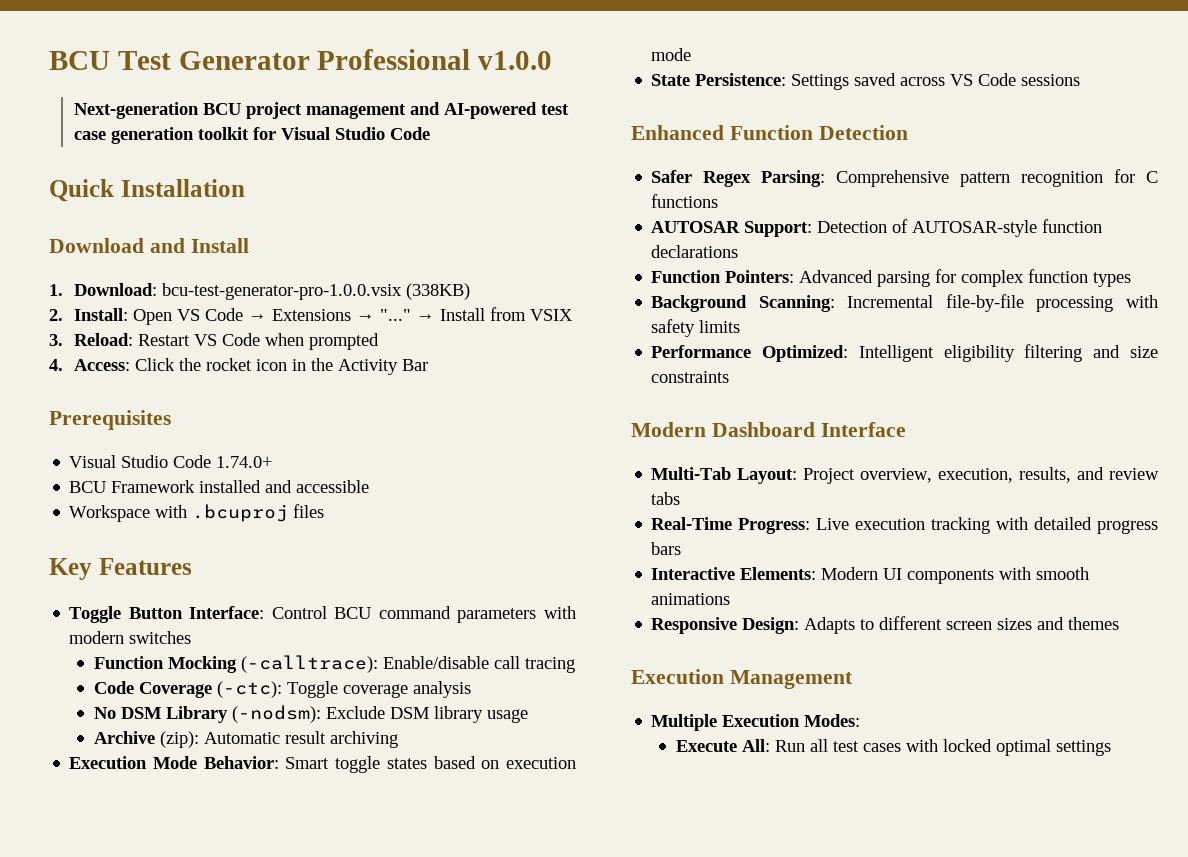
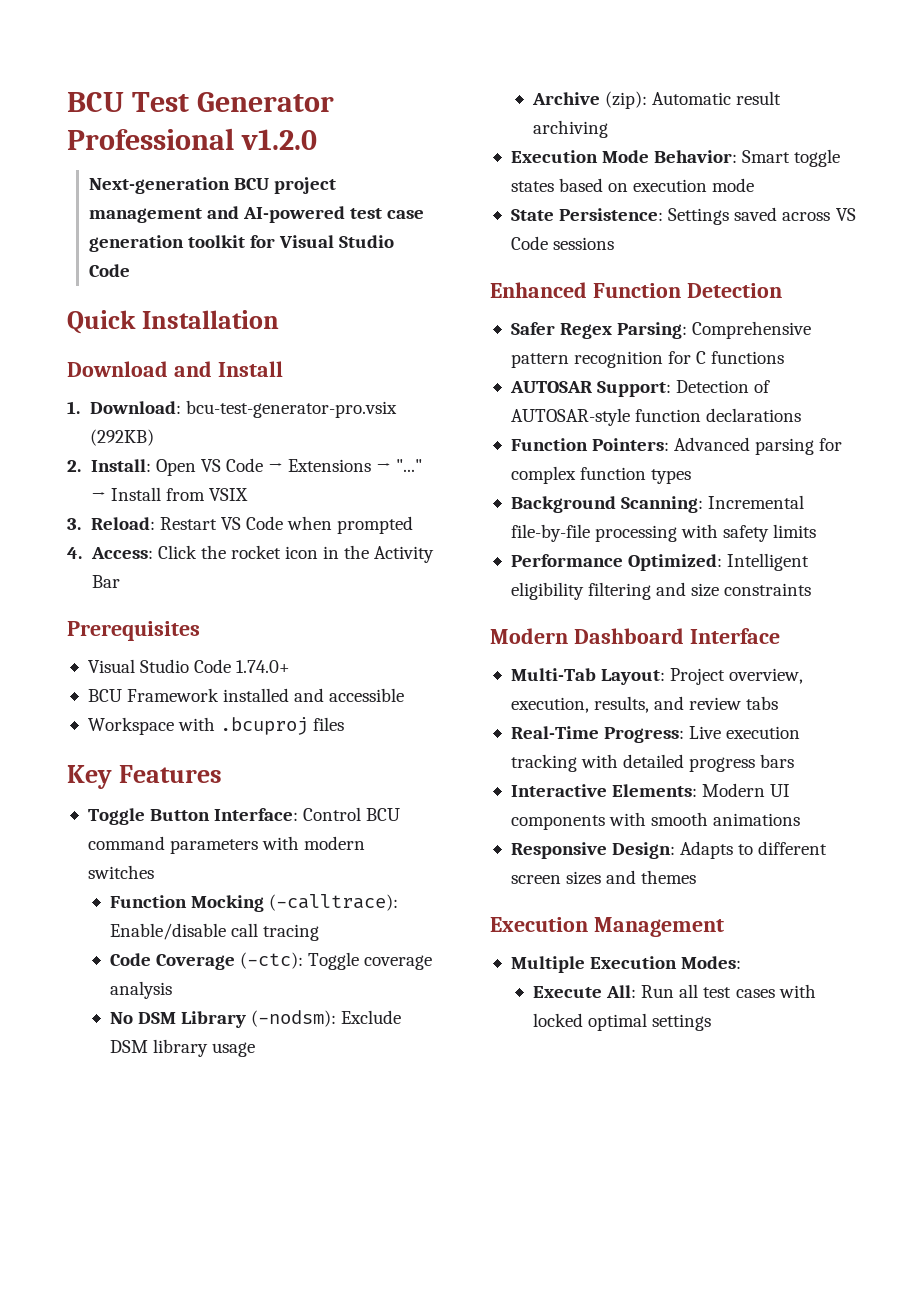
[478,51,553,70] v1.0.0 -> [240,129,317,150] v1.2.0
[161,283,470,300] bcu-test-generator-pro-1.0.0.vsix (338KB) -> [185,400,397,418] [89,429,154,446] bcu-test-generator-pro.vsix (292KB)

